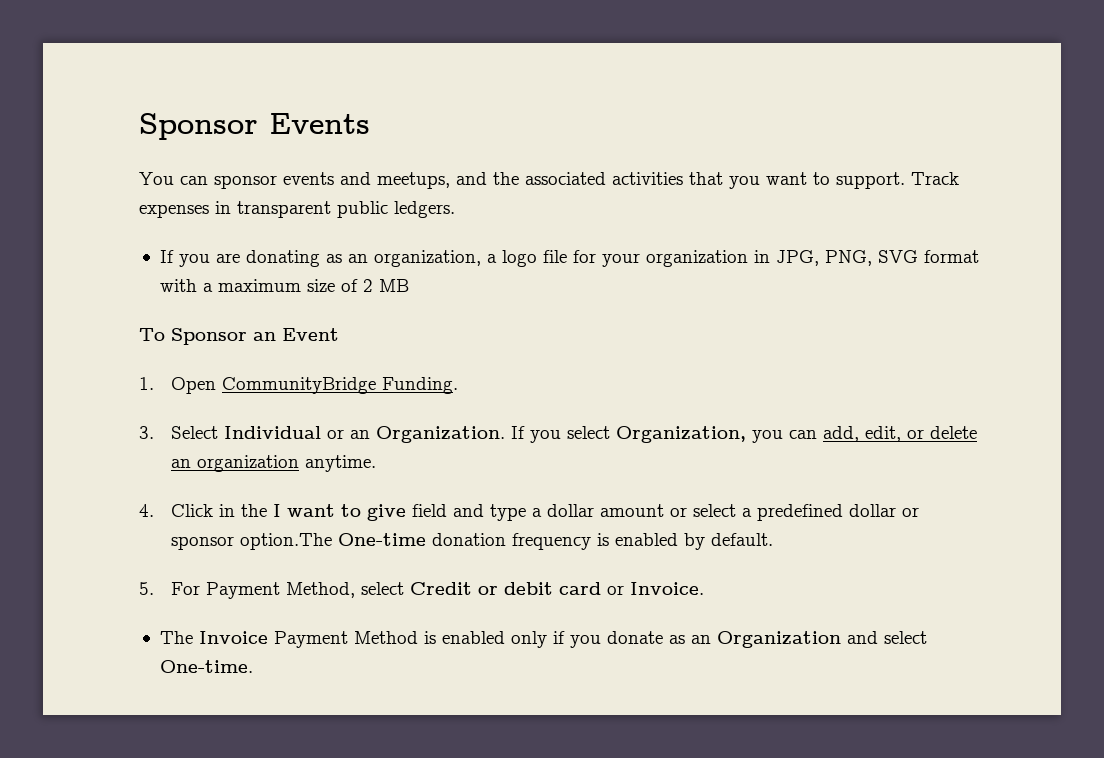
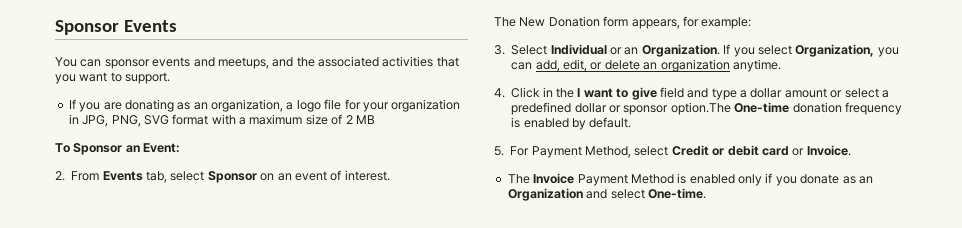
[911,172,959,185] [139,201,455,218] Track expenses in transparent public ledgers. -> (171, 78) none
[282,328,339,341] [139,377,459,394] Event // 1. Open CommunityBridge Funding. -> [143,143,181,153] [55,170,390,183] [494,16,752,29] Event: // 2. From Events tab, select Sponsor on an event of interest. // The New Donation form appears, for example:

